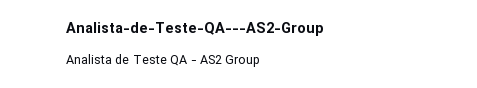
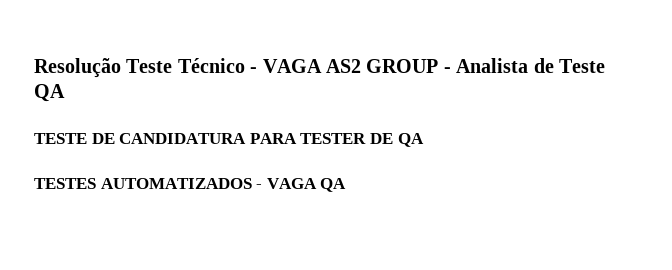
[66,22,324,36] [66,54,261,67] Analista-de-Teste-QA---AS2-Group // Analista de Teste QA - AS2 Group -> [34,58,605,78] [34,84,65,102] [34,133,424,147] [34,178,347,192] Resolução Teste Técnico - VAGA AS2 GROUP - Analista de Teste QA // TESTE DE CANDIDATURA PARA TESTER DE QA // TESTES AUTOMATIZADOS - VAGA QA

